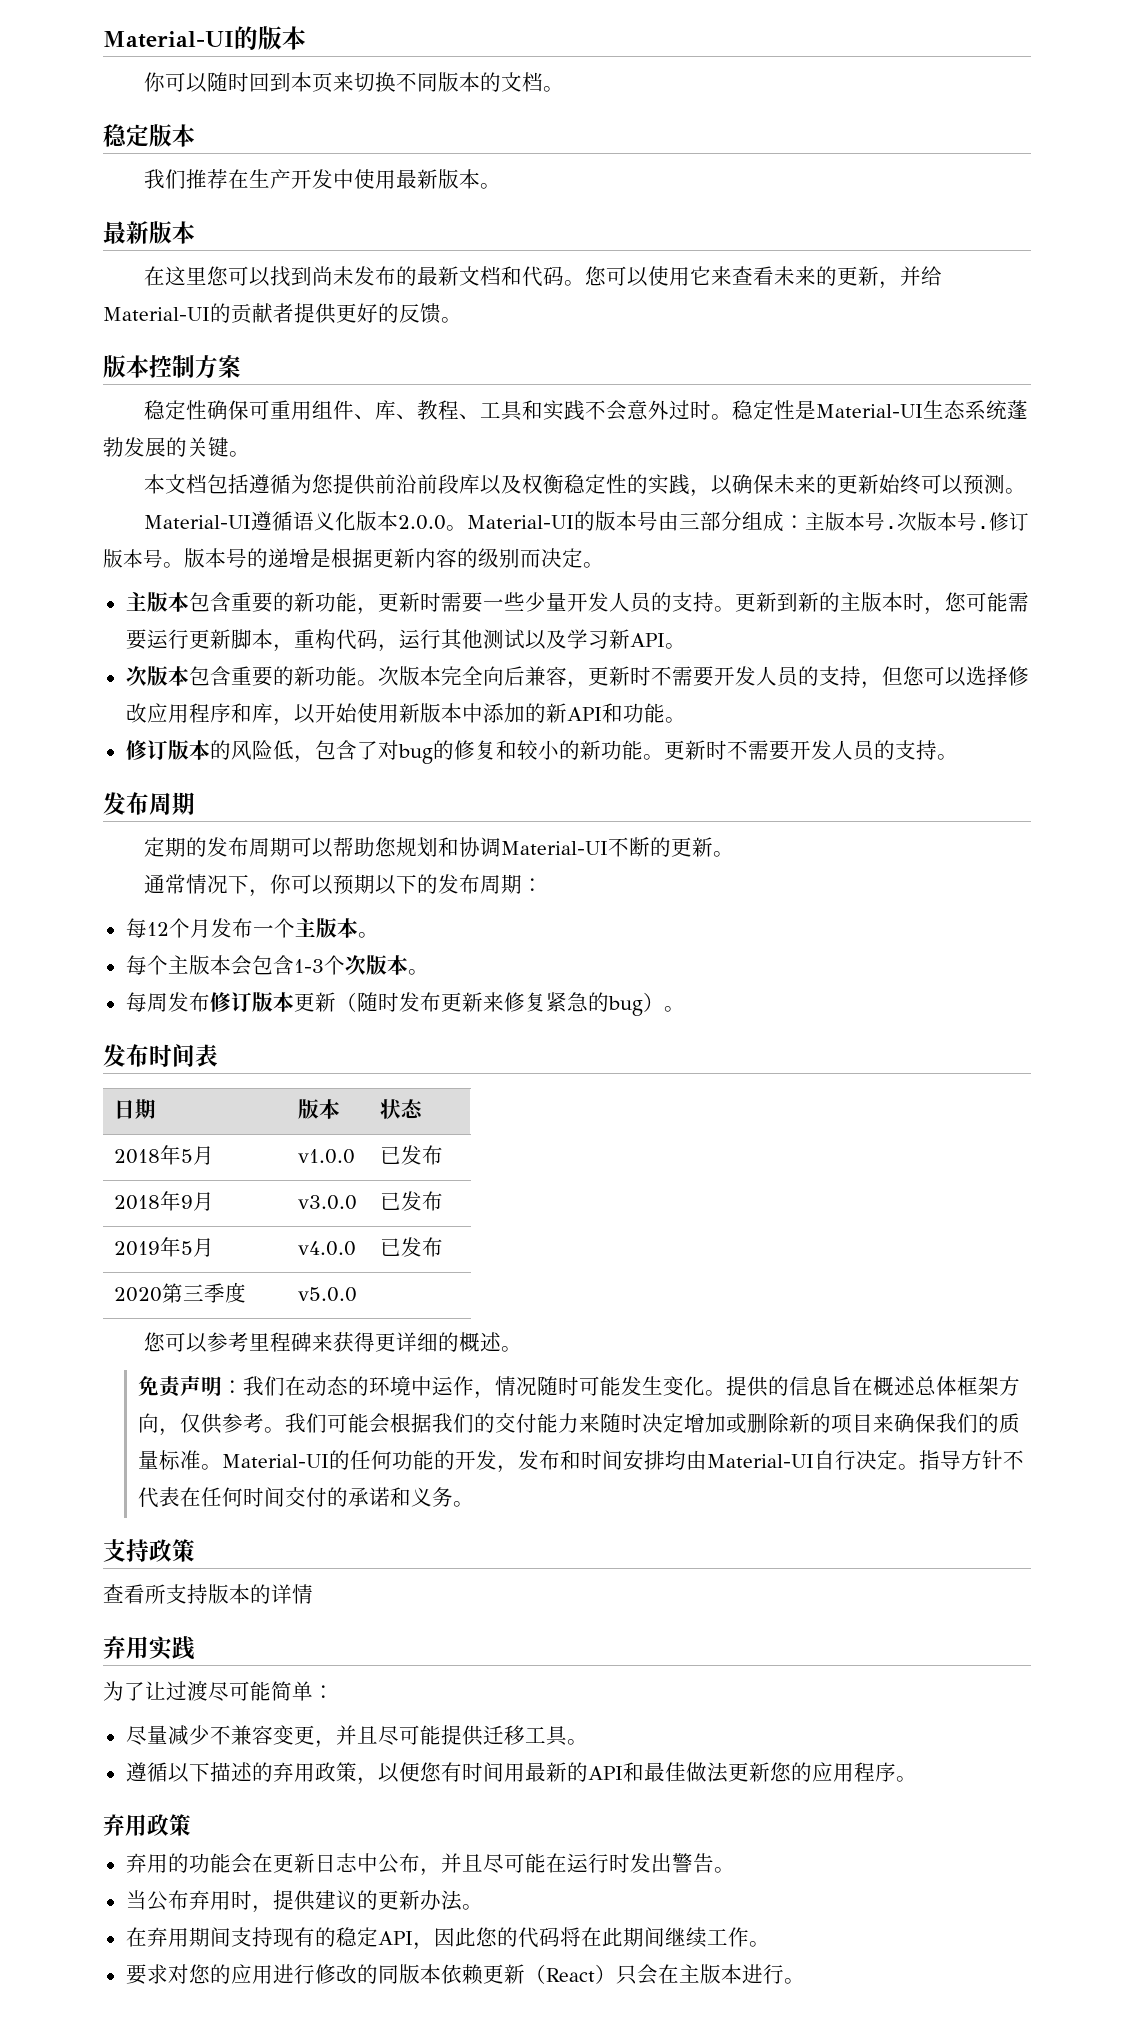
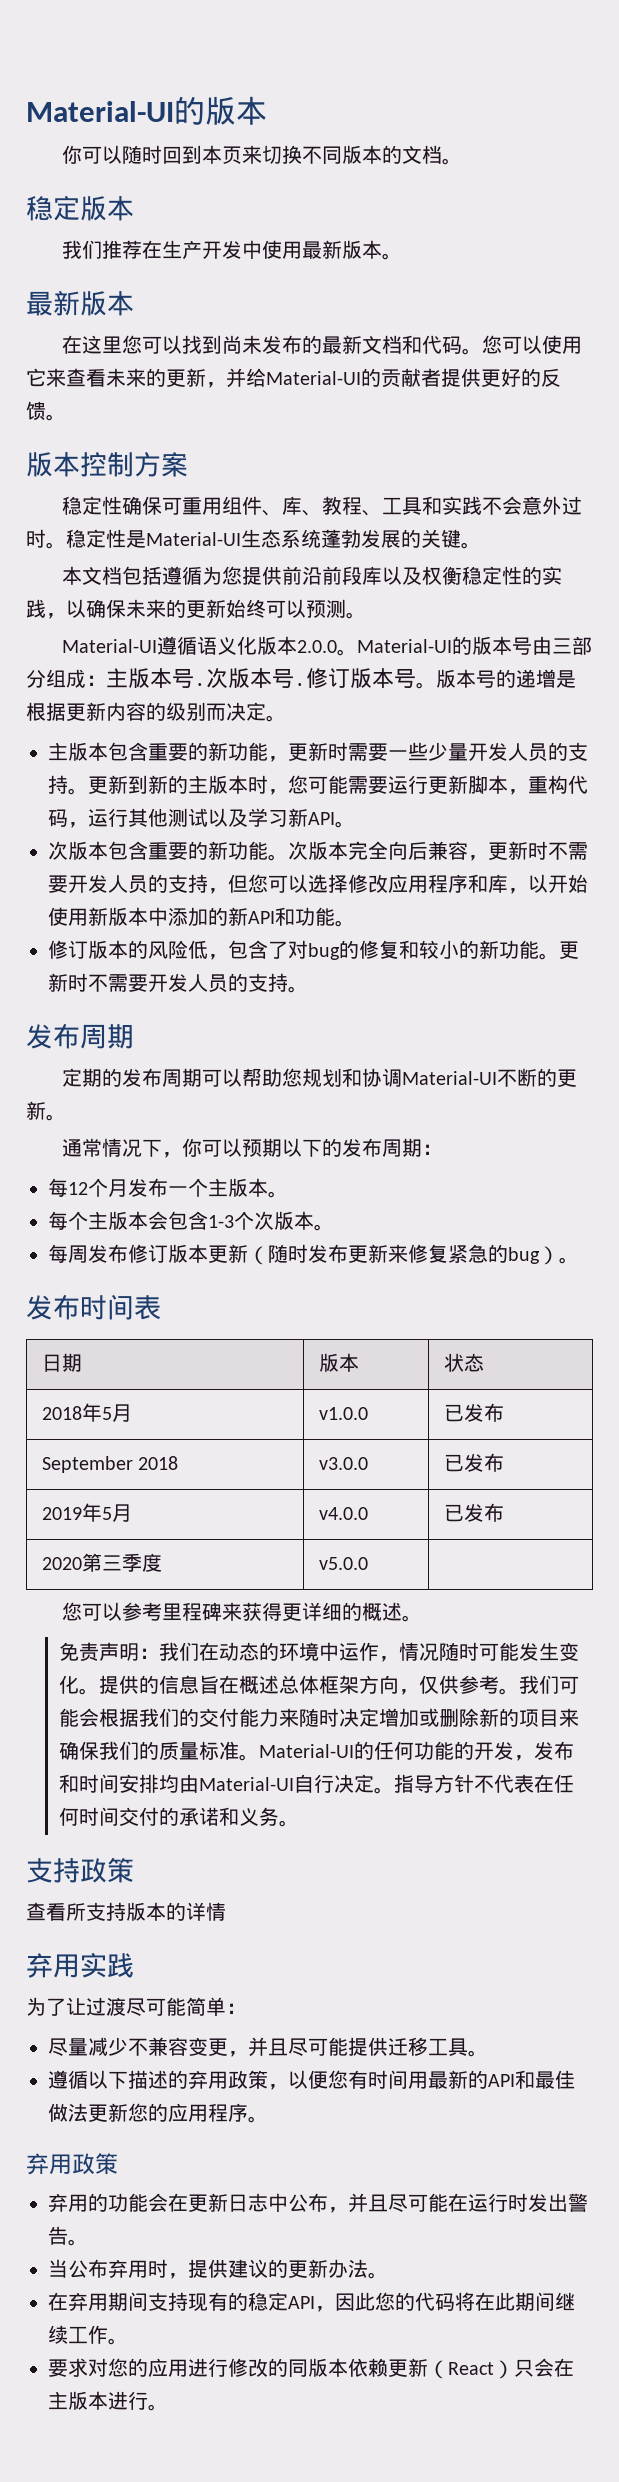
[114,1191,215,1211] 2018年9月 -> [41,1456,179,1473] September 2018

